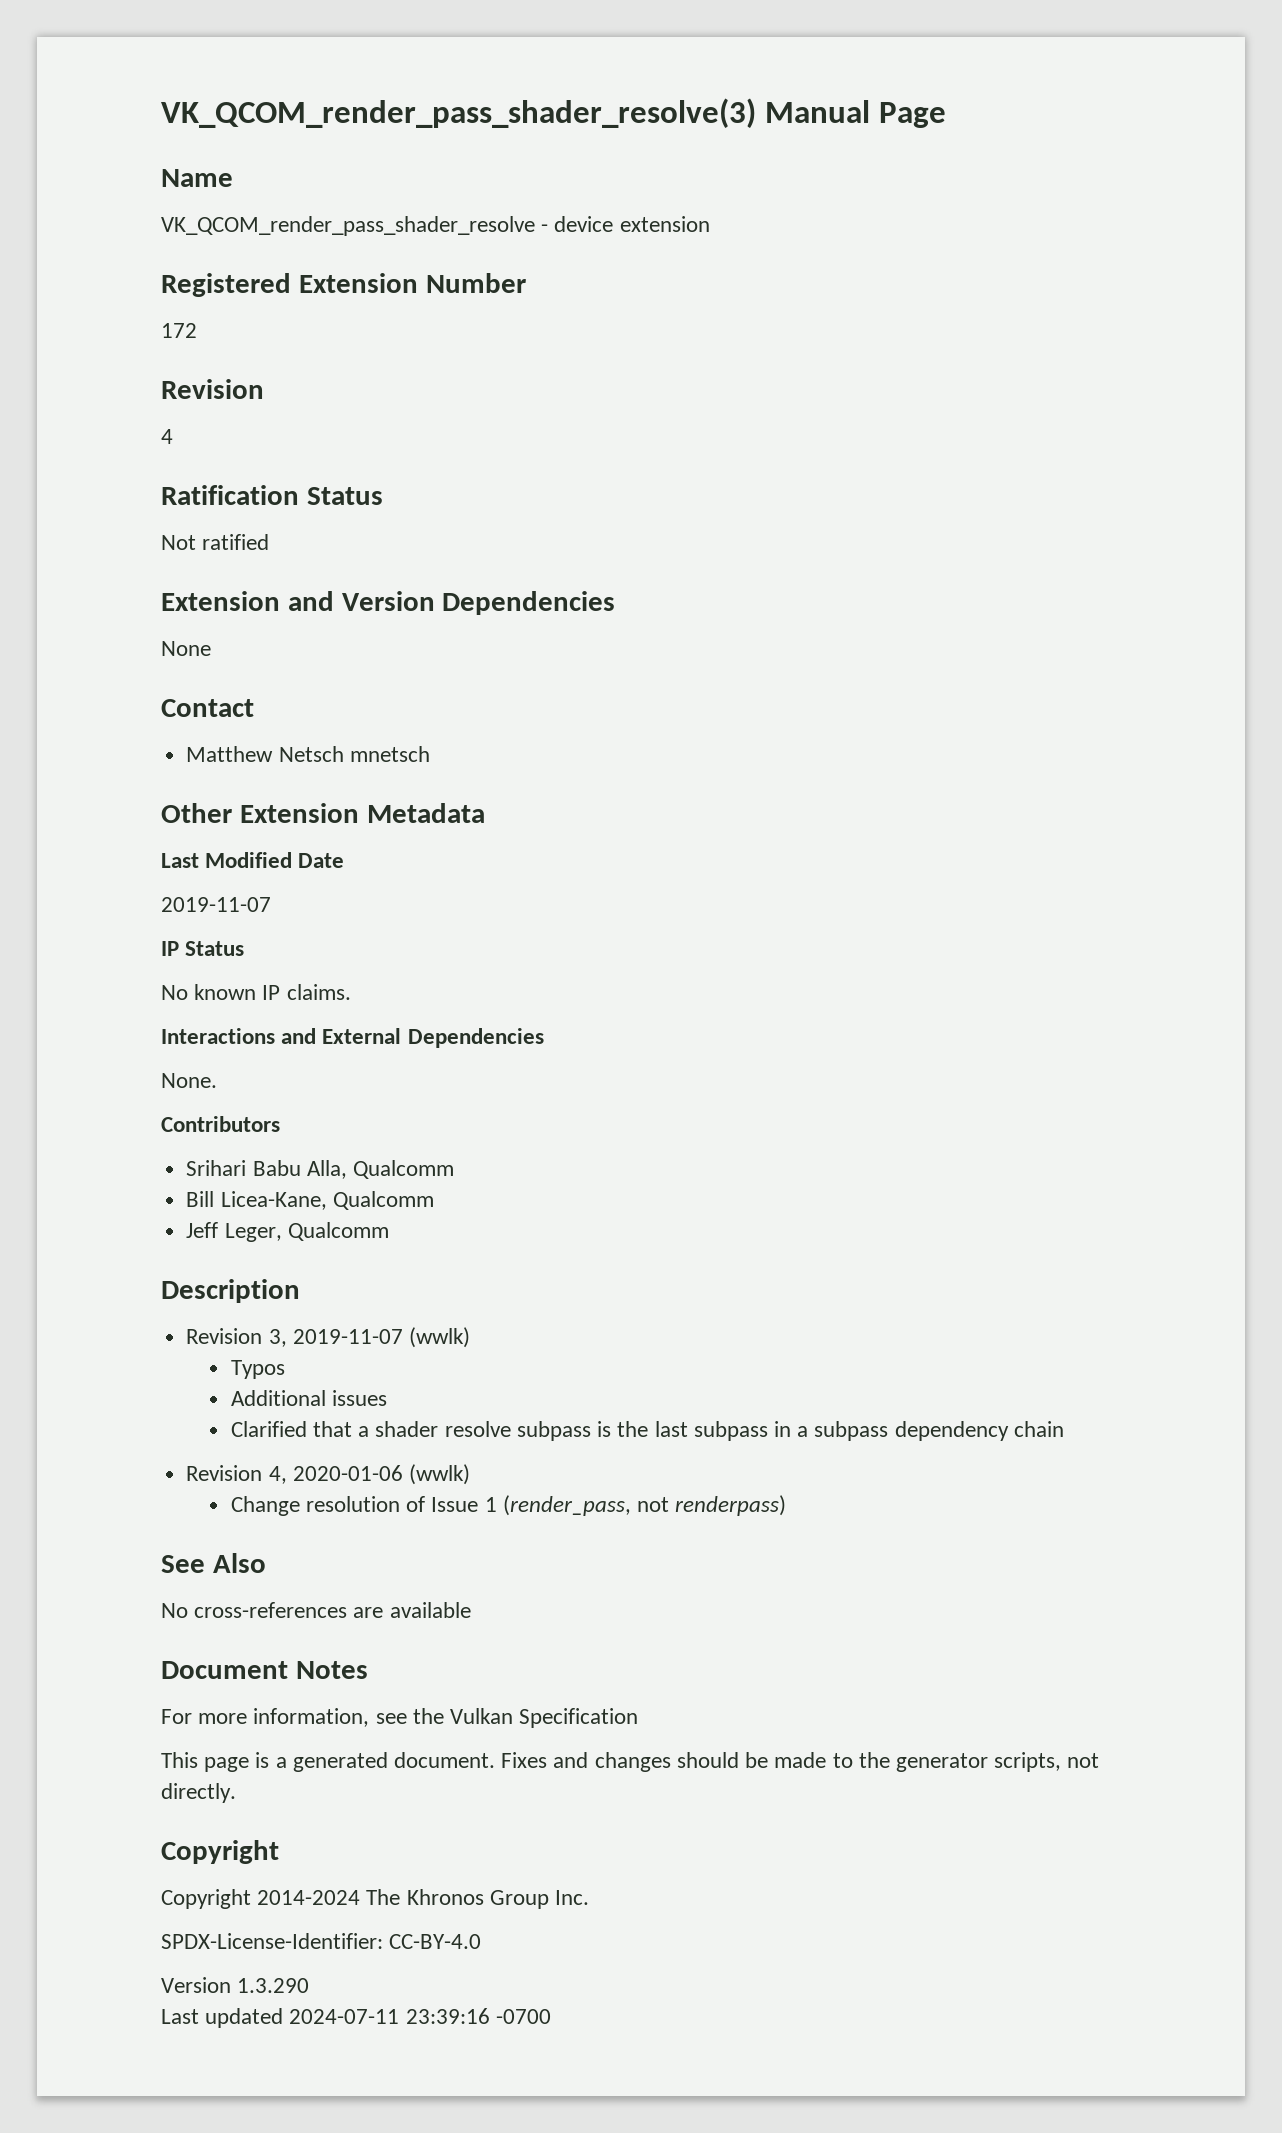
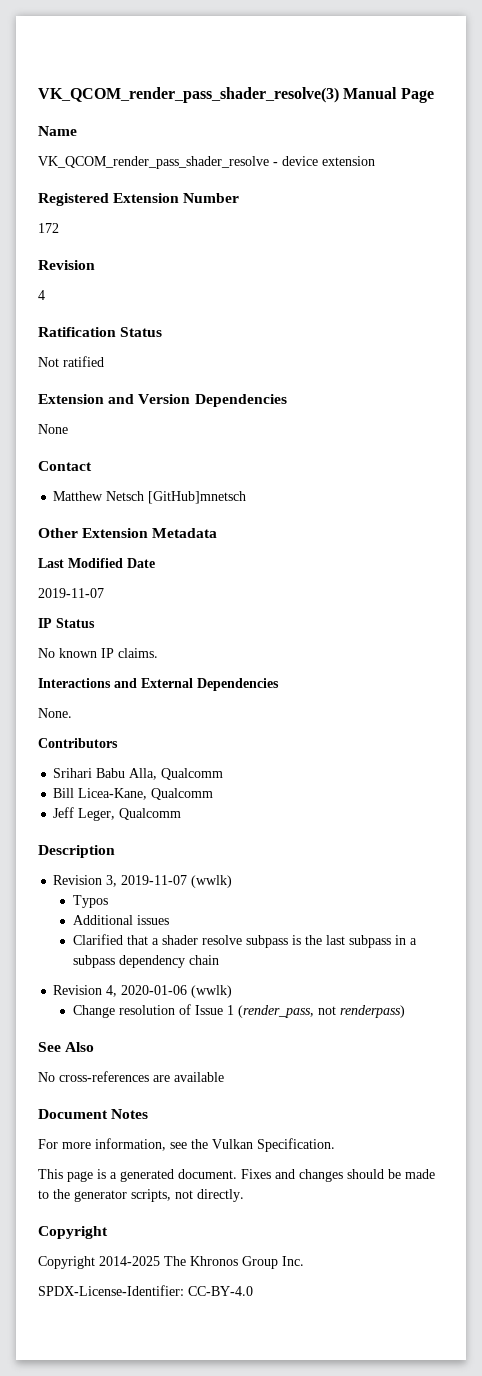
[349,746,430,762] mnetsch -> [148,491,247,504] [GitHub]mnetsch
[519,1708,639,1728] Specification -> [257,1138,335,1152] Specification.
[257,1890,361,1905] 2014-2024 -> [99,1256,160,1266] 2014-2025
[161,1977,310,1993] [161,2008,551,2028] // Version 1.3.290 // Last updated 2024-07-11 23:39:16 -0700 -> (253, 1291) none

